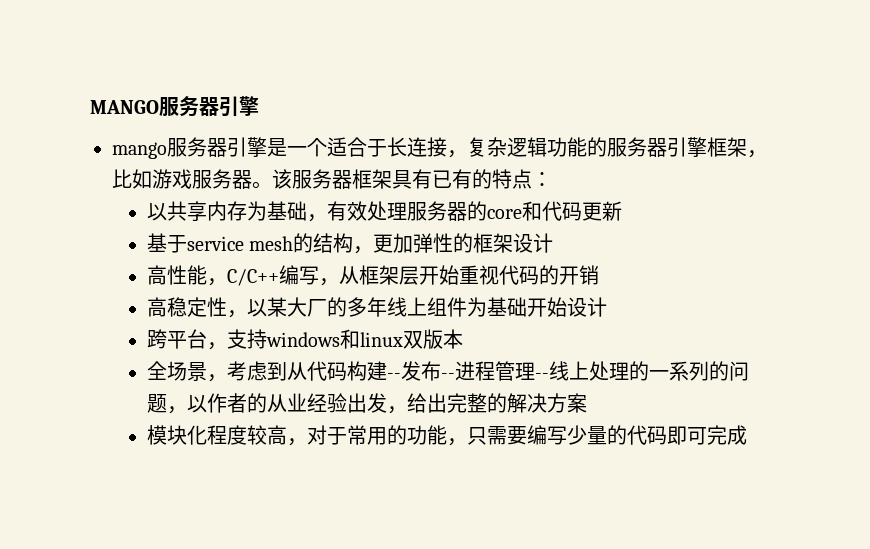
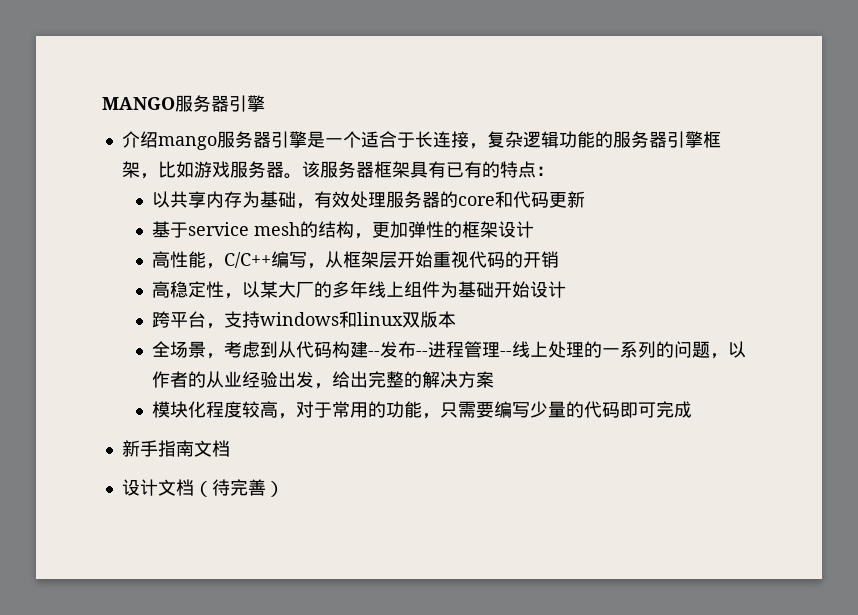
(259, 106) none -> [121,131,158,148] 介绍
(748, 435) none -> [121,440,230,457] [121,479,284,497] // 新手指南文档 // 设计文档（待完善）

